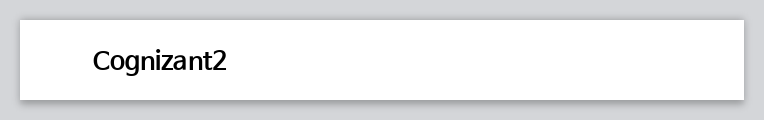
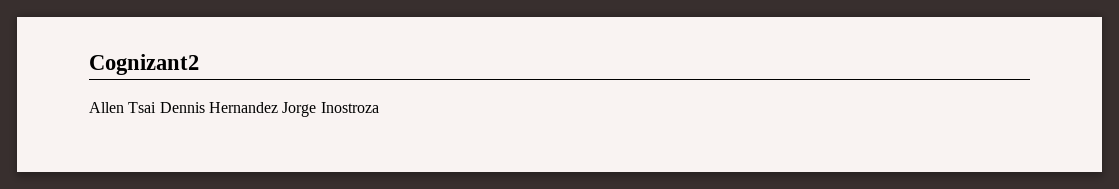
(227, 62) none -> [89,102,379,117] // Allen Tsai Dennis Hernandez Jorge Inostroza

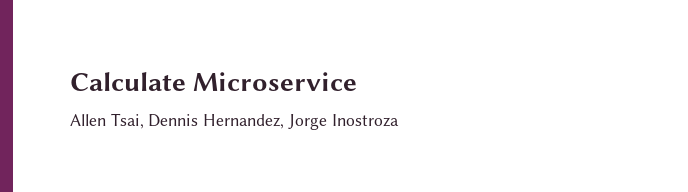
[89,54,199,75] Cognizant2 -> [70,72,358,91] Calculate Microservice
[128,102,278,113] Tsai Dennis Hernandez -> [110,113,285,129] Tsai, Dennis Hernandez,

